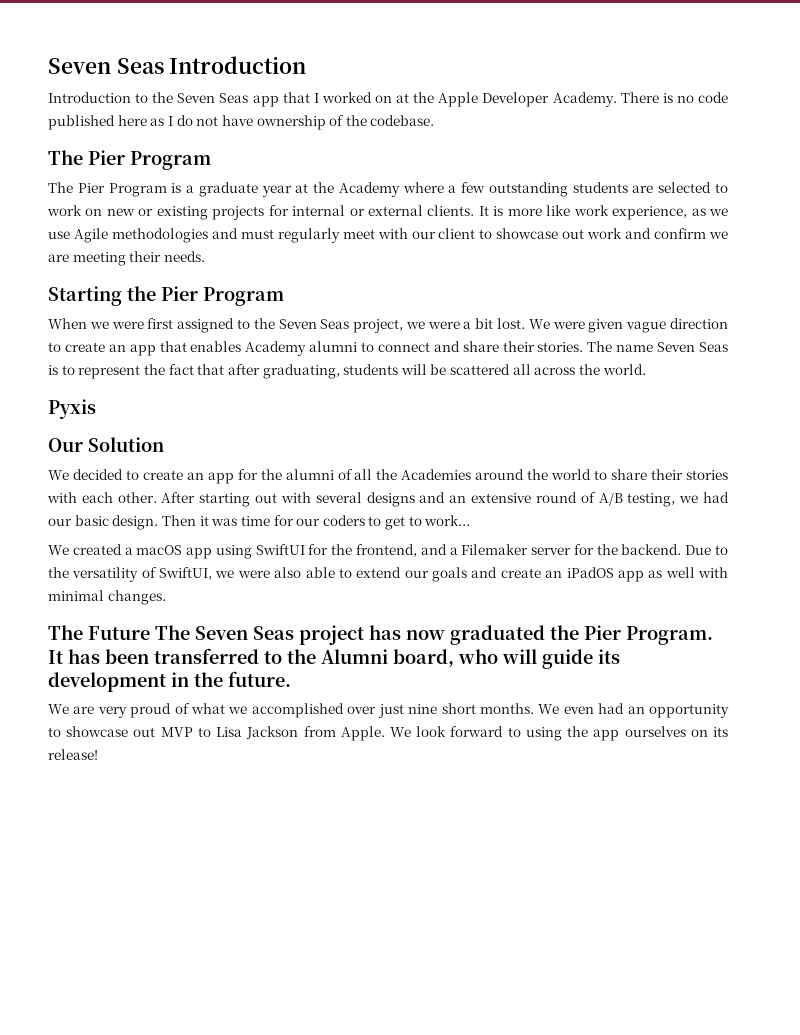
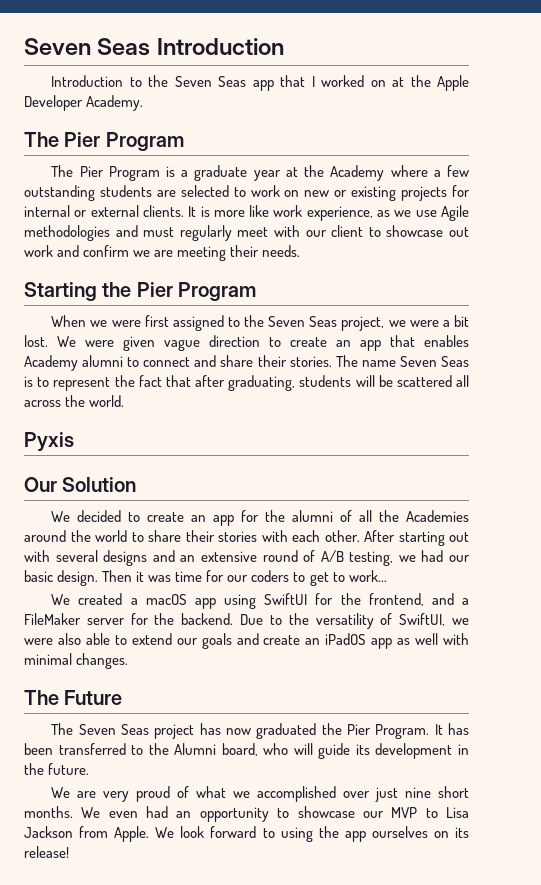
[620,92,728,103] [48,115,435,130] There is no code published here as I do not have ownership of the codebase. -> (144, 103) none
[461,544,529,555] Filemaker -> [24,613,81,625] FileMaker
(150, 633) none -> (123, 697) //
[133,727,156,737] out -> [362,811,384,818] our

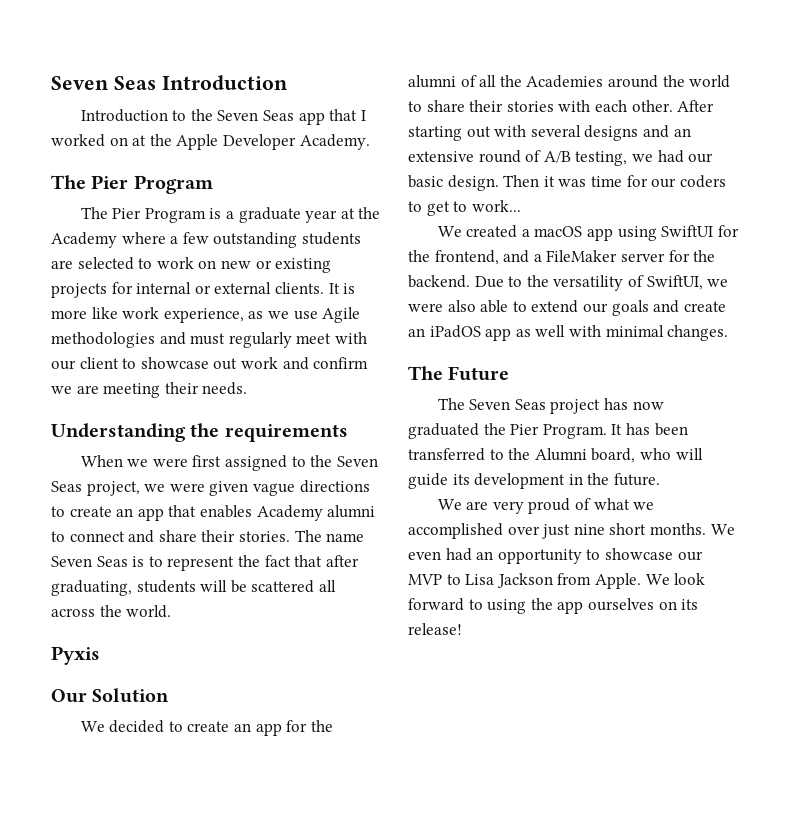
[24,282,257,301] Starting the Pier Program -> [51,423,348,442] Understanding the requirements
[442,315,469,327] [24,335,114,347] a bit lost. We were -> (205, 487) none
[209,335,260,347] direction -> [299,480,370,493] directions

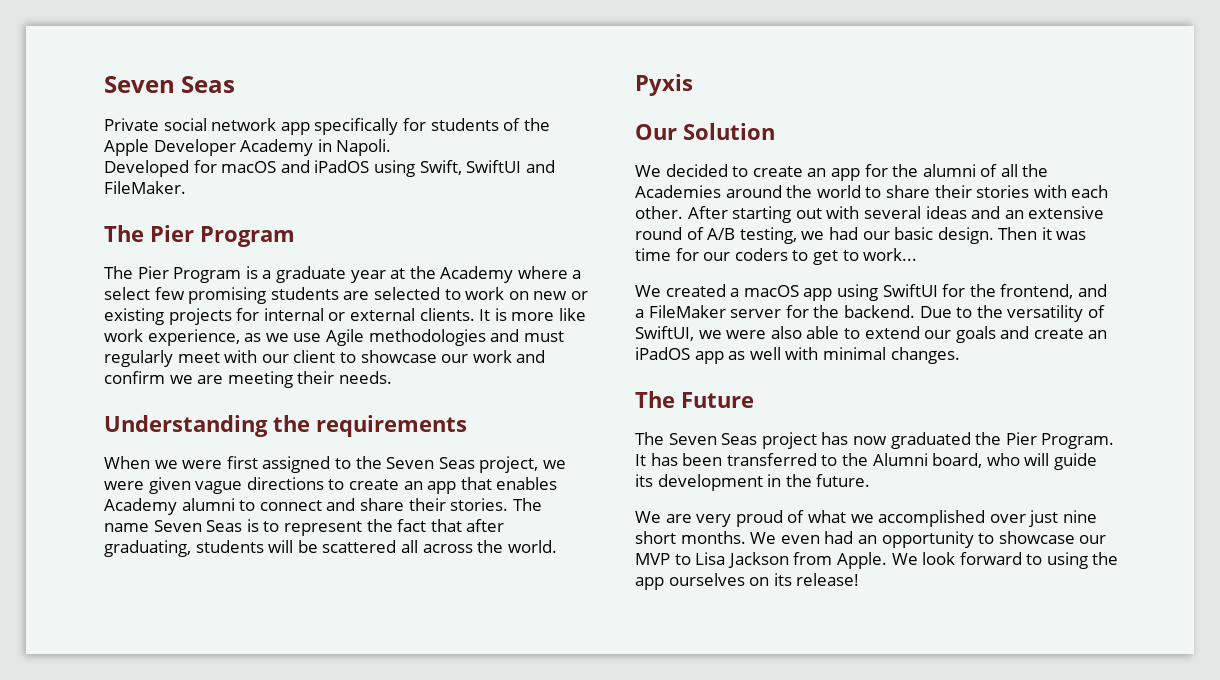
[51,75,288,90] [80,109,366,125] [51,134,370,150] Seven Seas Introduction // Introduction to the Seven Seas app that I worked on at the Apple Developer Academy. -> [104,76,236,93] [104,118,550,135] [104,139,392,156] [104,160,555,177] [104,181,186,194] Seven Seas // Private social network app specifically for students of the Apple Developer Academy in Napoli. // Developed for macOS and iPadOS using Swift, SwiftUI and FileMaker.
[182,232,298,248] few outstanding -> [104,287,267,304] select few promising
[213,358,238,370] out -> [441,354,469,363] our
[584,125,639,141] designs -> [925,206,967,219] ideas

